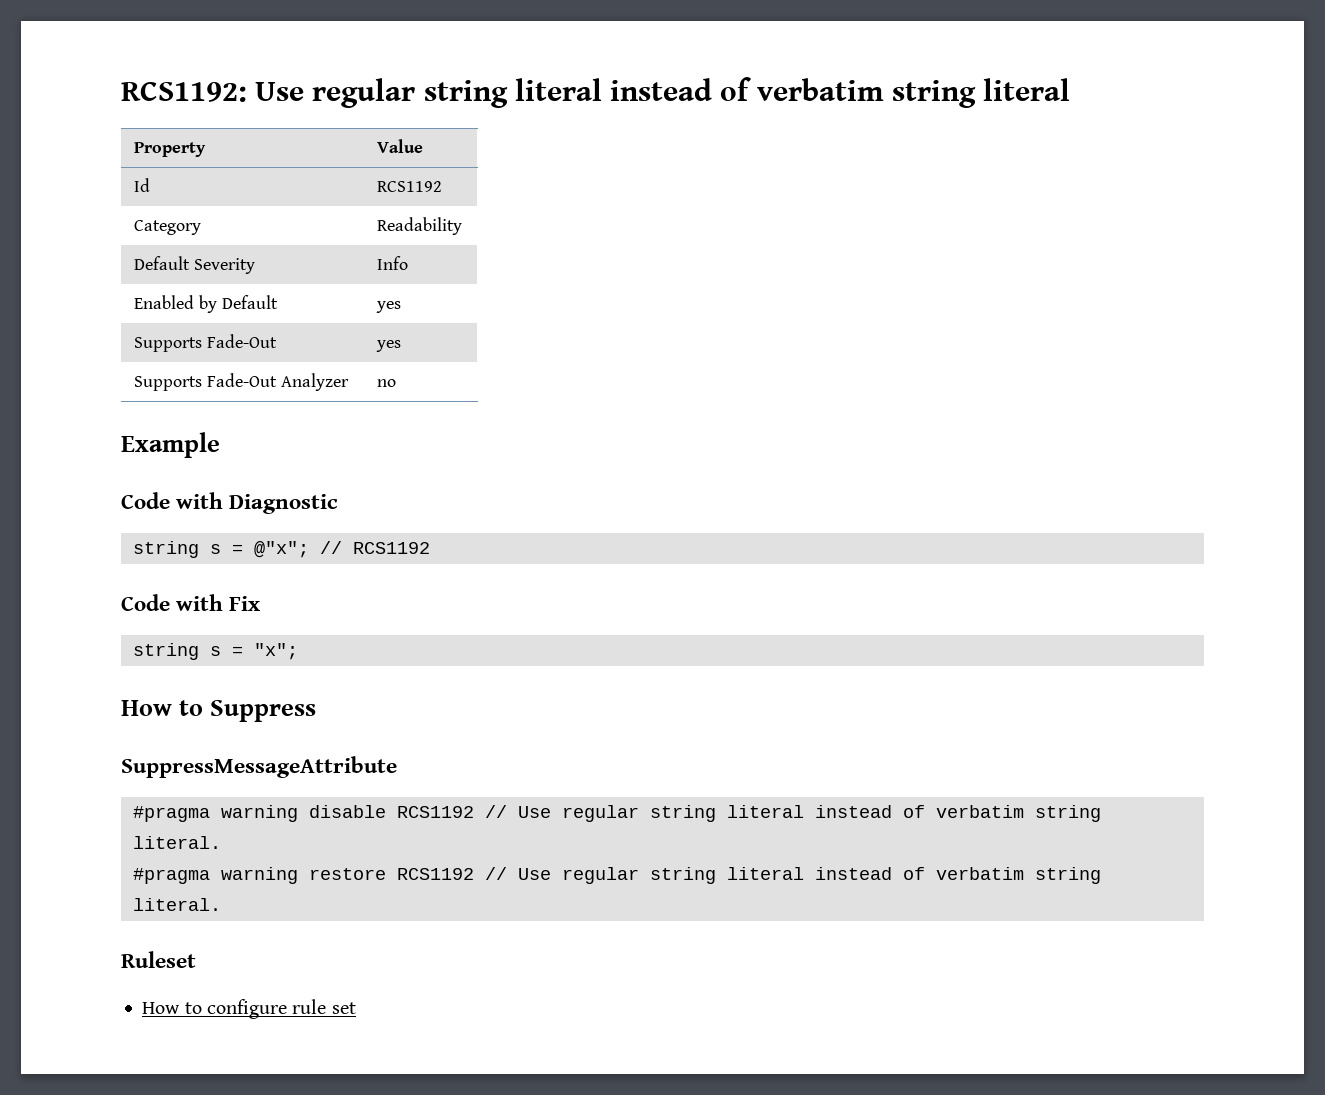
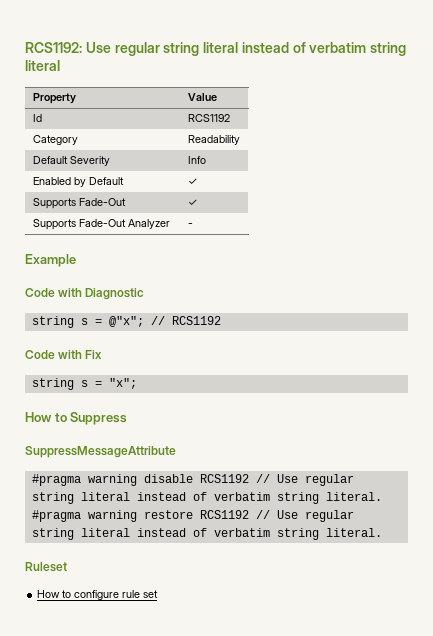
[376,301,402,313] yes -> [187,178,197,185] ✓
[376,340,402,352] yes -> [187,199,197,206] ✓
[377,379,397,387] no -> [187,223,193,227] -

